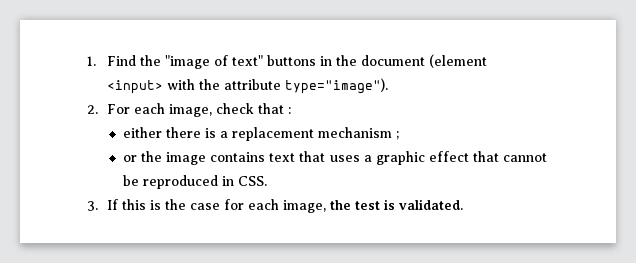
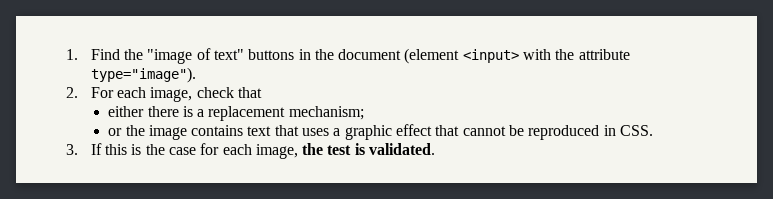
[288,107,292,114] : -> (262, 92) none
[317,127,399,140] mechanism ; -> [288,106,364,120] mechanism;

